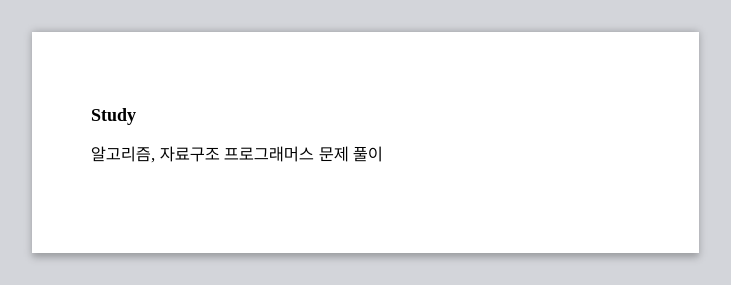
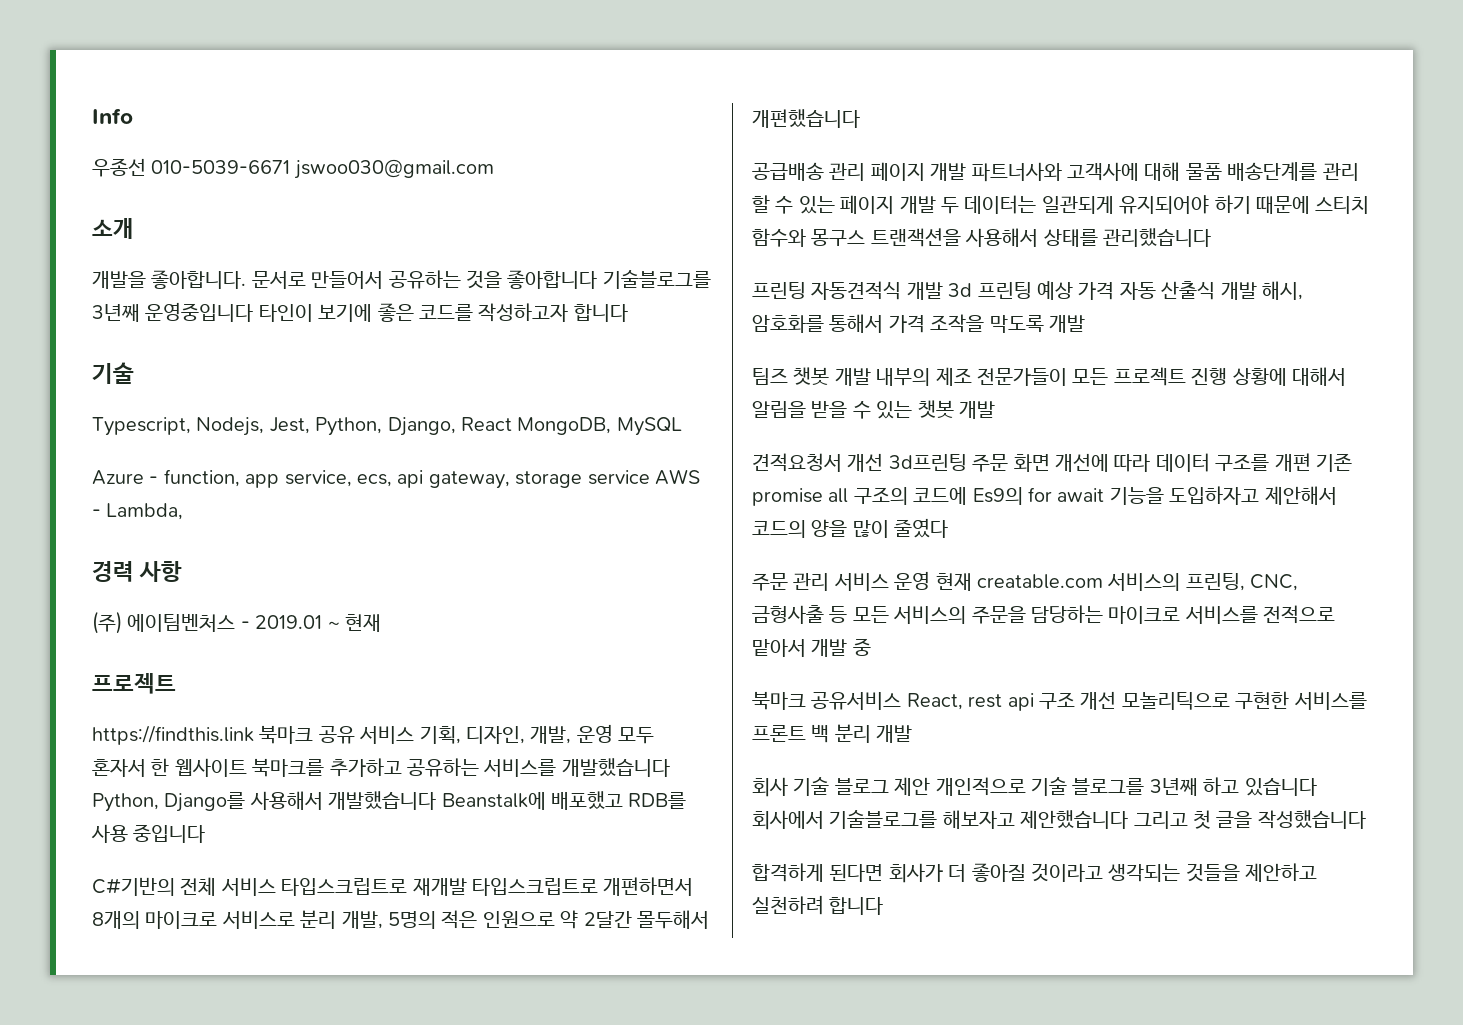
[91,108,136,125] [91,146,384,163] Study // 알고리즘, 자료구조 프로그래머스 문제 풀이 -> [92,108,133,124] [92,158,494,179] [92,218,134,239] [92,270,711,289] [92,302,628,322] [92,362,134,384] [92,417,682,436] [92,469,700,489] [92,503,184,520] [92,561,183,582] [92,611,381,634] [92,673,176,694] [92,724,655,745] [92,758,670,777] [92,791,687,812] [91,824,206,843] [92,877,694,896] [92,910,709,929] [752,109,860,128] [752,162,1359,182] [752,195,1370,214] [752,228,1211,247] [752,281,1303,300] [752,314,1085,333] [752,367,1346,386] [752,400,995,419] [752,453,1352,472] [752,486,1337,506] [752,518,949,538] [752,571,1299,591] [752,605,1336,624] [752,638,871,657] [752,691,1367,711] [752,724,913,743] [752,777,1317,797] [752,810,1366,830] [752,863,1318,883] [752,895,884,915] Info // 우종선 010-5039-6671 jswoo030@gmail.com // 소개 // 개발을 좋아합니다. 문서로 만들어서 공유하는 것을 좋아합니다 기술블로그를 3년째 운영중입니다 타인이 보기에 좋은 코드를 작성하고자 합니다 // 기술 // Typescript, Nodejs, Jest, Python, Django, React MongoDB, MySQL // Azure - function, app service, ecs, api gateway, storage service AWS - Lambda, // 경력 사항 // (주) 에이팀벤처스 - 2019.01 ~ 현재 // 프로젝트 // https://findthis.link 북마크 공유 서비스 기획, 디자인, 개발, 운영 모두 혼자서 한 웹사이트 북마크를 추가하고 공유하는 서비스를 개발했습니다 Python, Django를 사용해서 개발했습니다 Beanstalk에 배포했고 RDB를 사용 중입니다 // C#기반의 전체 서비스 타입스크립트로 재개발 타입스크립트로 개편하면서 8개의 마이크로 서비스로 분리 개발, 5명의 적은 인원으로 약 2달간 몰두해서 개편했습니다 // 공급배송 관리 페이지 개발 파트너사와 고객사에 대해 물품 배송단계를 관리 할 수 있는 페이지 개발 두 데이터는 일관되게 유지되어야 하기 때문에 스티치 함수와 몽구스 트랜잭션을 사용해서 상태를 관리했습니다 // 프린팅 자동견적식 개발 3d 프린팅 예상 가격 자동 산출식 개발 해시, 암호화를 통해서 가격 조작을 막도록 개발 // 팀즈 챗봇 개발 내부의 제조 전문가들이 모든 프로젝트 진행 상황에 대해서 알림을 받을 수 있는 챗봇 개발 // 견적요청서 개선 3d프린팅 주문 화면 개선에 따라 데이터 구조를 개편 기존 promise all 구조의 코드에 Es9의 for await 기능을 도입하자고 제안해서 코드의 양을 많이 줄였다 // 주문 관리 서비스 운영 현재 creatable.com 서비스의 프린팅, CNC, 금형사출 등 모든 서비스의 주문을 담당하는 마이크로 서비스를 전적으로 맡아서 개발 중 // 북마크 공유서비스 React, rest api 구조 개선 모놀리틱으로 구현한 서비스를 프론트 백 분리 개발 // 회사 기술 블로그 제안 개인적으로 기술 블로그를 3년째 하고 있습니다 회사에서 기술블로그를 해보자고 제안했습니다 그리고 첫 글을 작성했습니다 // 합격하게 된다면 회사가 더 좋아질 것이라고 생각되는 것들을 제안하고 실천하려 합니다

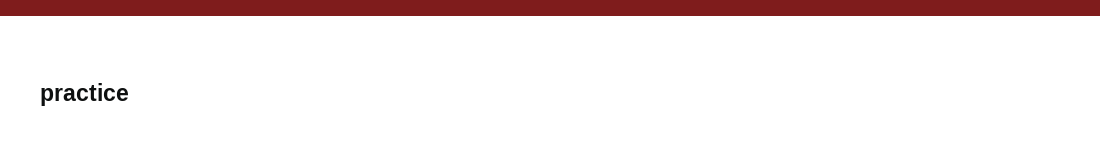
[92,108,133,124] [92,158,494,179] [92,218,134,239] [92,270,711,289] [92,302,628,322] [92,362,134,384] [92,417,682,436] [92,469,700,489] [92,503,184,520] [92,561,183,582] [92,611,381,634] [92,673,176,694] [92,724,655,745] [92,758,670,777] [92,791,687,812] [91,824,206,843] [92,877,694,896] [92,910,709,929] [752,109,860,128] [752,162,1359,182] [752,195,1370,214] [752,228,1211,247] [752,281,1303,300] [752,314,1085,333] [752,367,1346,386] [752,400,995,419] [752,453,1352,472] [752,486,1337,506] [752,518,949,538] [752,571,1299,591] [752,605,1336,624] [752,638,871,657] [752,691,1367,711] [752,724,913,743] [752,777,1317,797] [752,810,1366,830] [752,863,1318,883] [752,895,884,915] Info // 우종선 010-5039-6671 jswoo030@gmail.com // 소개 // 개발을 좋아합니다. 문서로 만들어서 공유하는 것을 좋아합니다 기술블로그를 3년째 운영중입니다 타인이 보기에 좋은 코드를 작성하고자 합니다 // 기술 // Typescript, Nodejs, Jest, Python, Django, React MongoDB, MySQL // Azure - function, app service, ecs, api gateway, storage service AWS - Lambda, // 경력 사항 // (주) 에이팀벤처스 - 2019.01 ~ 현재 // 프로젝트 // https://findthis.link 북마크 공유 서비스 기획, 디자인, 개발, 운영 모두 혼자서 한 웹사이트 북마크를 추가하고 공유하는 서비스를 개발했습니다 Python, Django를 사용해서 개발했습니다 Beanstalk에 배포했고 RDB를 사용 중입니다 // C#기반의 전체 서비스 타입스크립트로 재개발 타입스크립트로 개편하면서 8개의 마이크로 서비스로 분리 개발, 5명의 적은 인원으로 약 2달간 몰두해서 개편했습니다 // 공급배송 관리 페이지 개발 파트너사와 고객사에 대해 물품 배송단계를 관리 할 수 있는 페이지 개발 두 데이터는 일관되게 유지되어야 하기 때문에 스티치 함수와 몽구스 트랜잭션을 사용해서 상태를 관리했습니다 // 프린팅 자동견적식 개발 3d 프린팅 예상 가격 자동 산출식 개발 해시, 암호화를 통해서 가격 조작을 막도록 개발 // 팀즈 챗봇 개발 내부의 제조 전문가들이 모든 프로젝트 진행 상황에 대해서 알림을 받을 수 있는 챗봇 개발 // 견적요청서 개선 3d프린팅 주문 화면 개선에 따라 데이터 구조를 개편 기존 promise all 구조의 코드에 Es9의 for await 기능을 도입하자고 제안해서 코드의 양을 많이 줄였다 // 주문 관리 서비스 운영 현재 creatable.com 서비스의 프린팅, CNC, 금형사출 등 모든 서비스의 주문을 담당하는 마이크로 서비스를 전적으로 맡아서 개발 중 // 북마크 공유서비스 React, rest api 구조 개선 모놀리틱으로 구현한 서비스를 프론트 백 분리 개발 // 회사 기술 블로그 제안 개인적으로 기술 블로그를 3년째 하고 있습니다 회사에서 기술블로그를 해보자고 제안했습니다 그리고 첫 글을 작성했습니다 // 합격하게 된다면 회사가 더 좋아질 것이라고 생각되는 것들을 제안하고 실천하려 합니다 -> [40,83,129,106] practice

